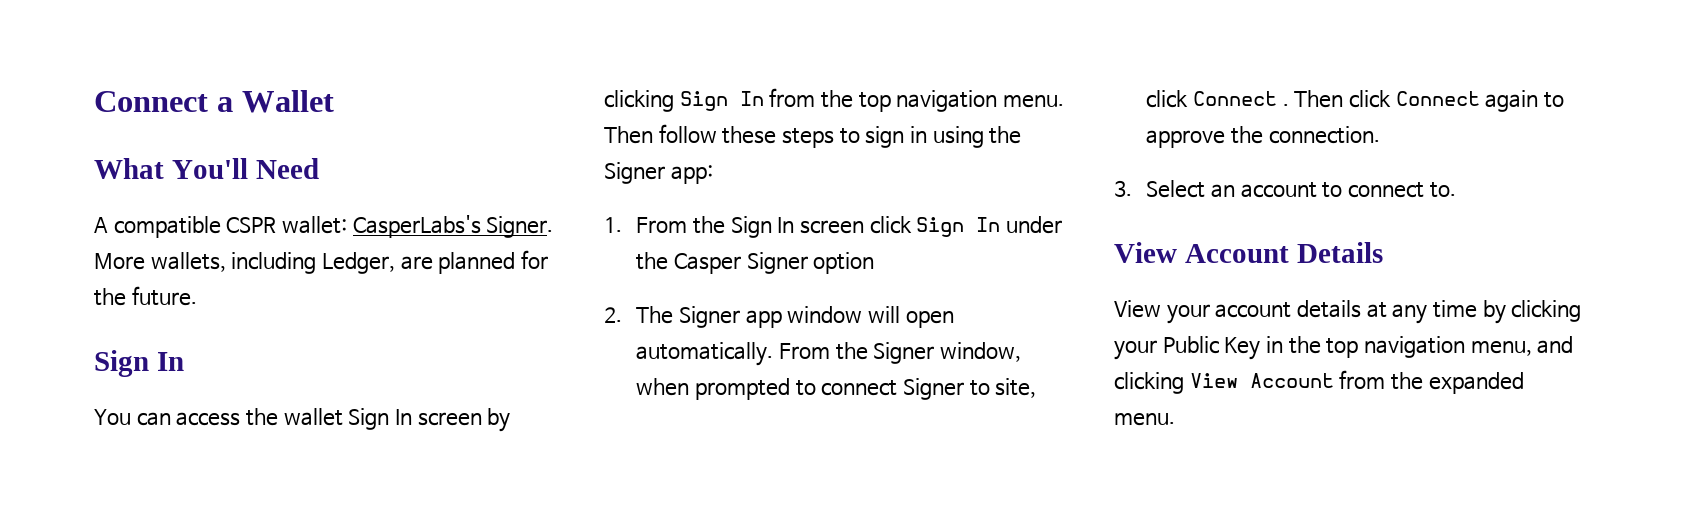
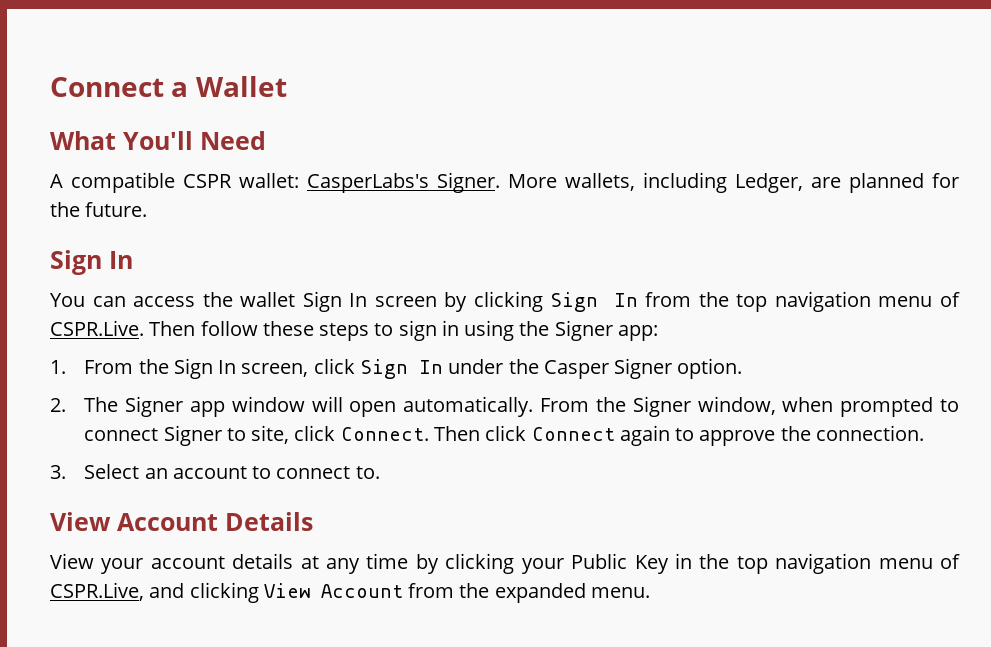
[1002,95,1064,108] menu. -> [878,292,961,307] [50,320,144,336] menu of CSPR.Live.
[800,220,865,234] screen -> [241,363,309,377] screen,
[813,252,875,274] option -> [677,358,743,379] option.
[1193,91,1289,106] Connect . -> [340,427,429,441] Connect.
[1470,341,1532,356] menu, -> [878,554,960,569] [50,582,144,601] menu of CSPR.Live,

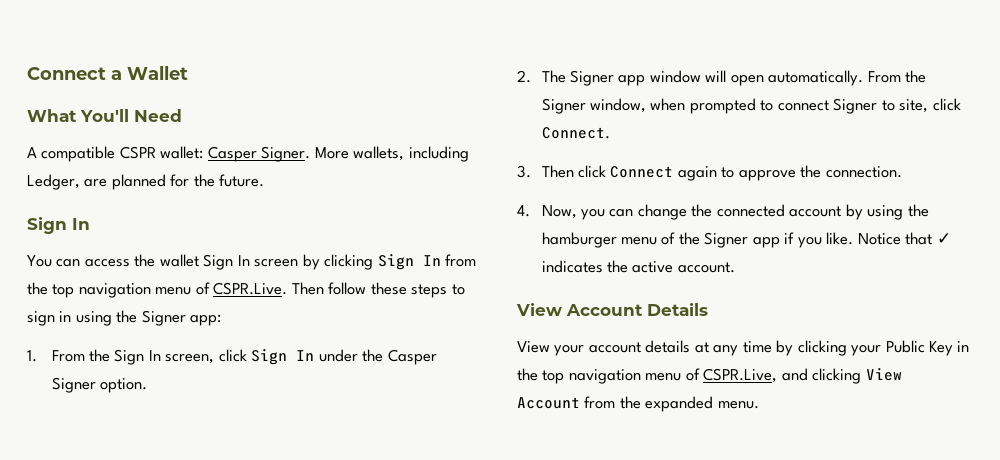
[307,173,429,193] CasperLabs's -> [207,146,257,162] Casper
(429, 434) none -> [517,165,531,178] // 3.
[50,464,380,479] 3. Select an account to connect to. -> [517,204,929,220] [541,232,951,248] [541,260,735,273] 4. Now, you can change the connected account by using the hamburger menu of the Signer app if you like. Notice that ✓ indicates the active account.

